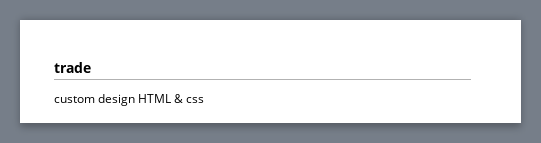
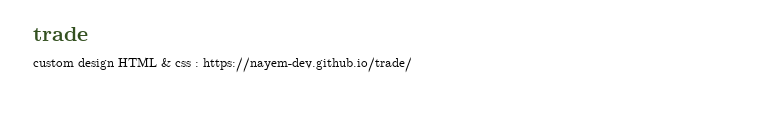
(205, 100) none -> [195,57,412,73] : https://nayem-dev.github.io/trade/

